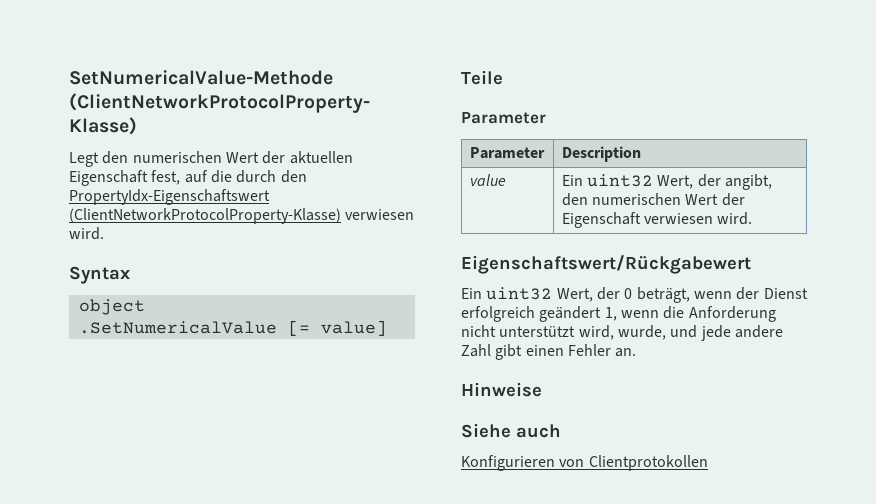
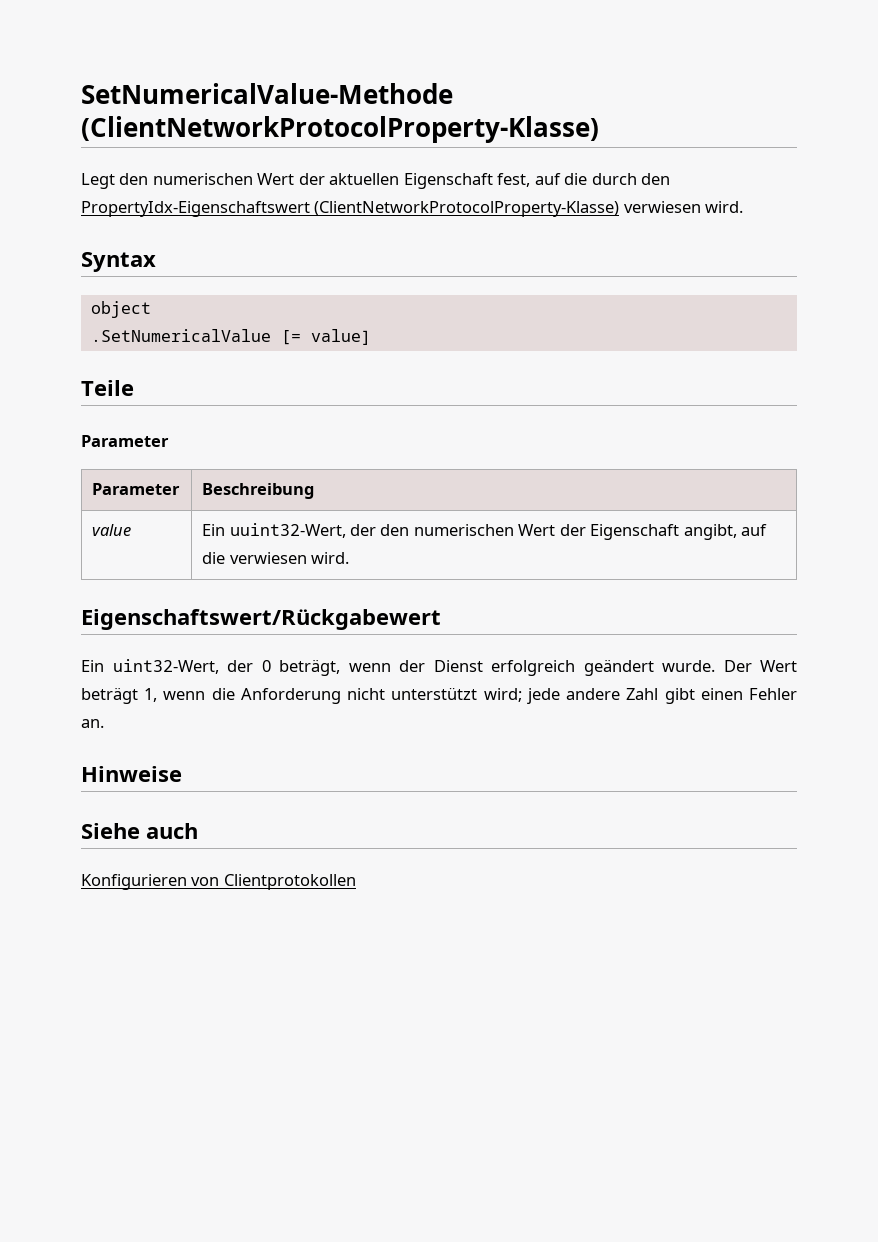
[561,146,641,162] Description -> [202,483,315,499] Beschreibung
[586,174,772,190] uint32 Wert, der angibt, -> [229,523,377,538] uuint32-Wert, der
(641, 220) none -> [683,524,768,540] [202,552,226,564] angibt, auf die
[486,287,593,302] uint32 Wert, -> [112,659,219,674] uint32-Wert,
(602, 314) none -> [662,660,797,672] [81,687,138,704] wurde. Der Wert beträgt
[578,325,698,340] wird, wurde, und -> [483,688,522,702] wird;

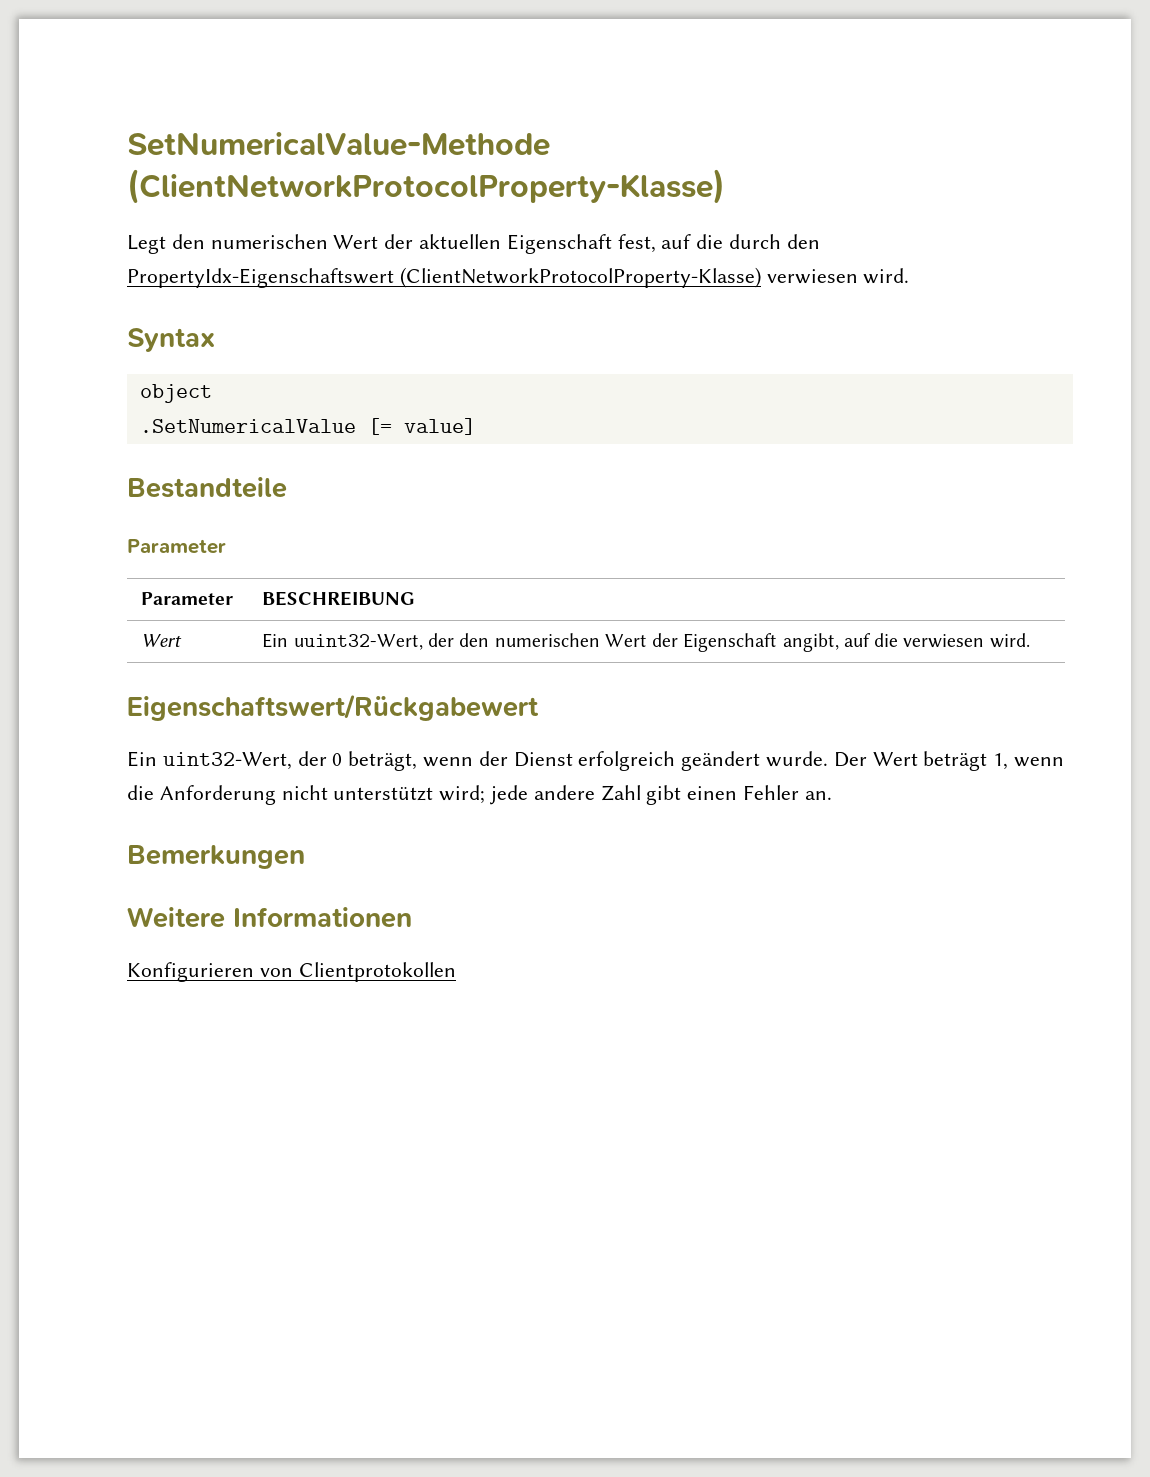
[81,380,134,396] Teile -> [127,477,287,498] Bestandteile
[202,483,315,499] [92,524,132,536] Beschreibung // value -> [262,591,416,606] [141,634,183,647] BESCHREIBUNG // Wert
[81,766,182,782] [81,823,198,839] Hinweise // Siehe auch -> [127,845,305,869] [127,907,412,928] Bemerkungen // Weitere Informationen

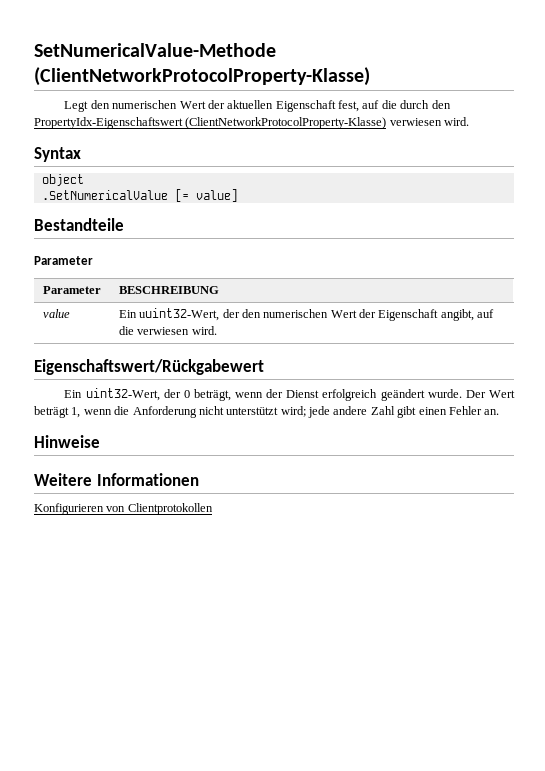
[141,634,183,647] Wert -> [42,309,70,318] value
[127,845,305,869] Bemerkungen -> [34,435,100,448] Hinweise

